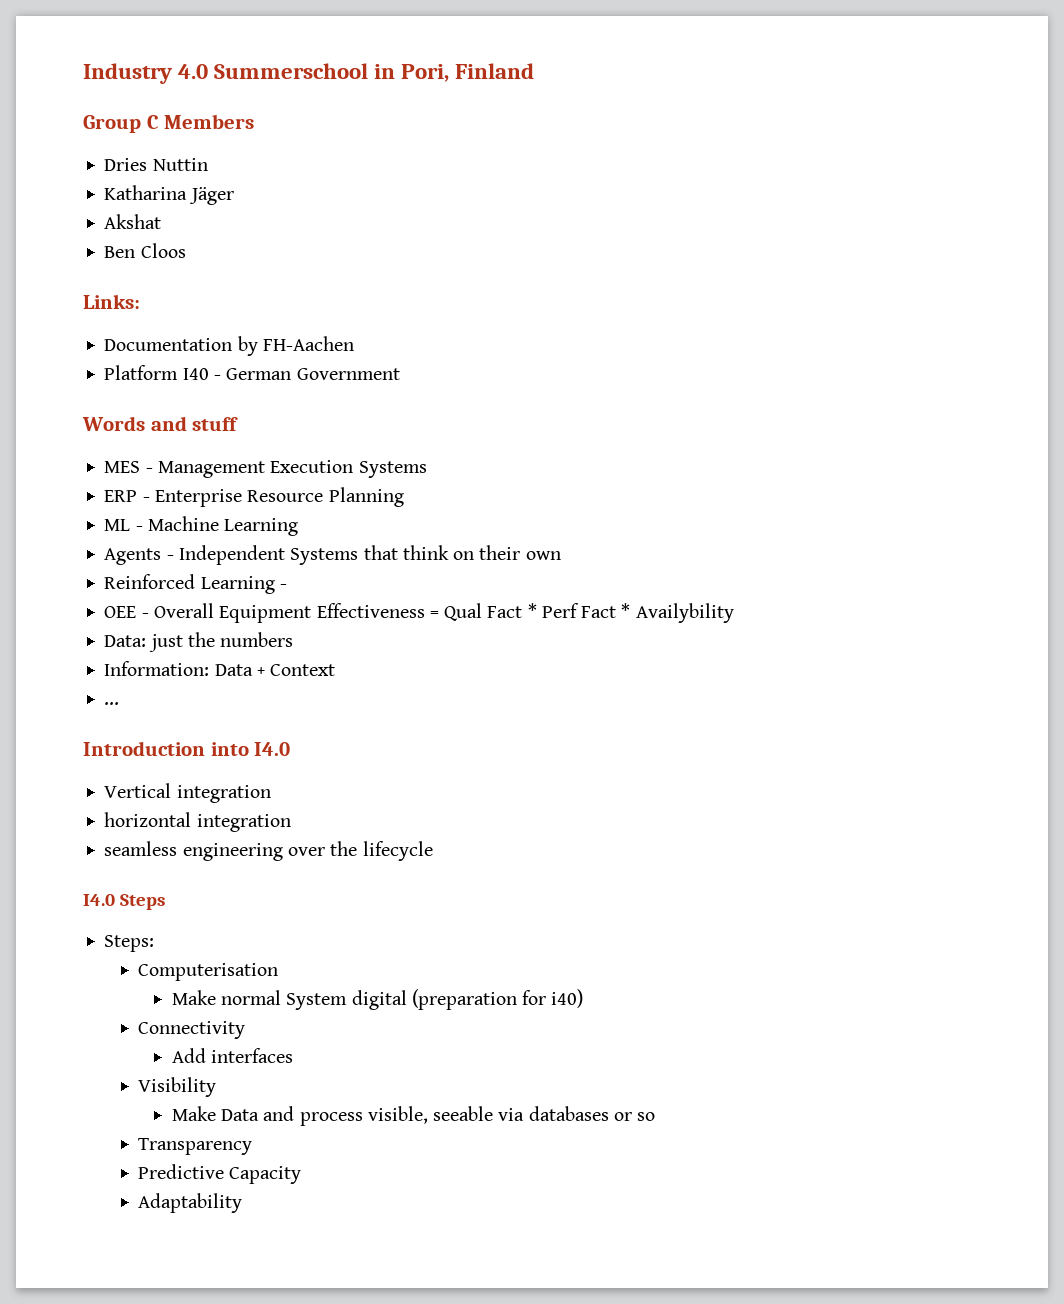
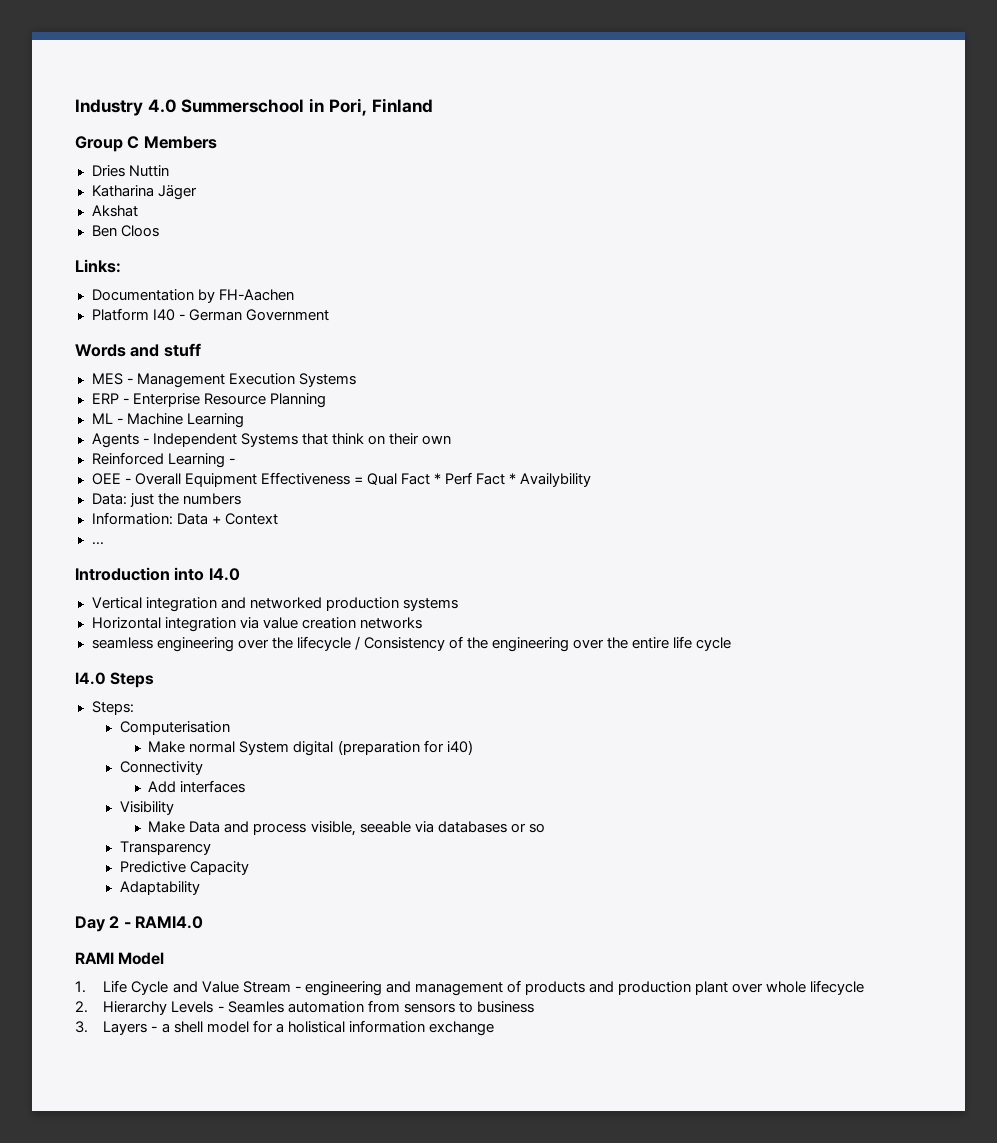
[104,812,291,832] // horizontal integration -> [220,597,458,611] [91,617,422,632] and networked production systems // Horizontal integration via value creation networks
(433, 851) none -> [354,636,732,652] / Consistency of the engineering over the entire life cycle
(243, 1203) none -> [75,916,204,932] [75,952,165,965] [75,980,865,996] [75,1000,534,1015] [75,1020,494,1036] // Day 2 - RAMI4.0 // RAMI Model // 1. Life Cycle and Value Stream - engineering and management of products and production plant over whole lifecycle // 2. Hierarchy Levels - Seamles automation from sensors to business // 3. Layers - a shell model for a holistical information exchange

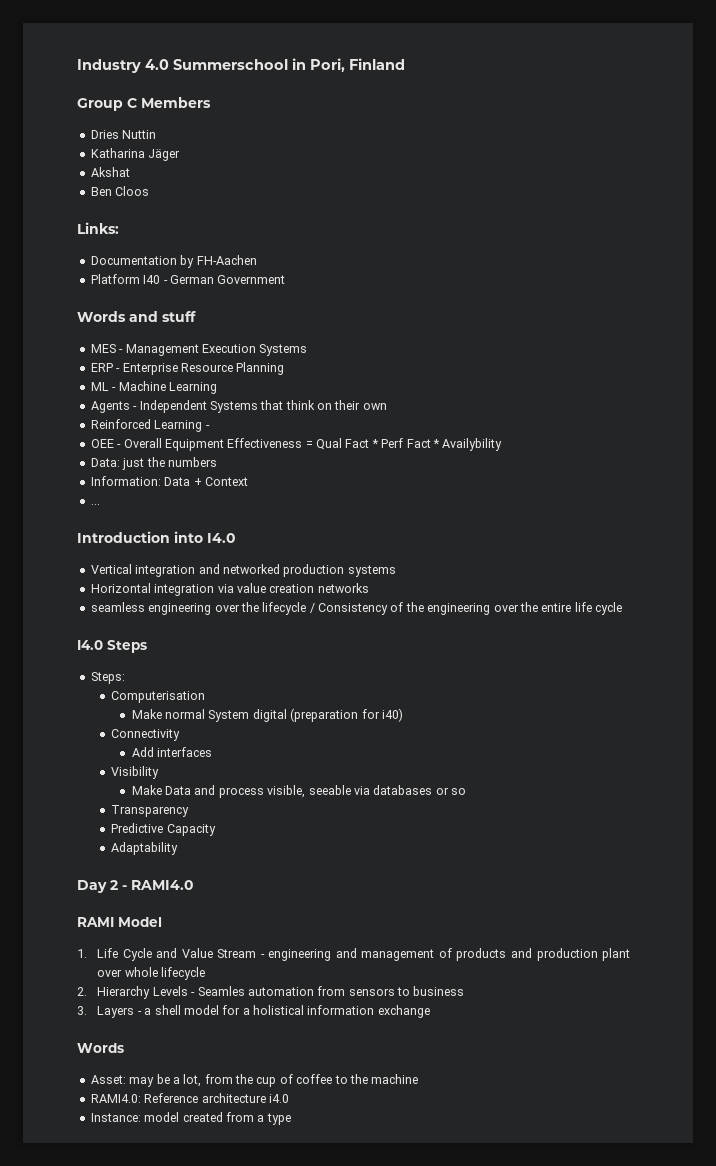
(494, 1028) none -> [77,1043,124,1053] [90,1074,419,1087] [90,1093,289,1103] [90,1112,291,1125] // Words // Asset: may be a lot, from the cup of coffee to the machine // RAMI4.0: Reference architecture i4.0 // Instance: model created from a type

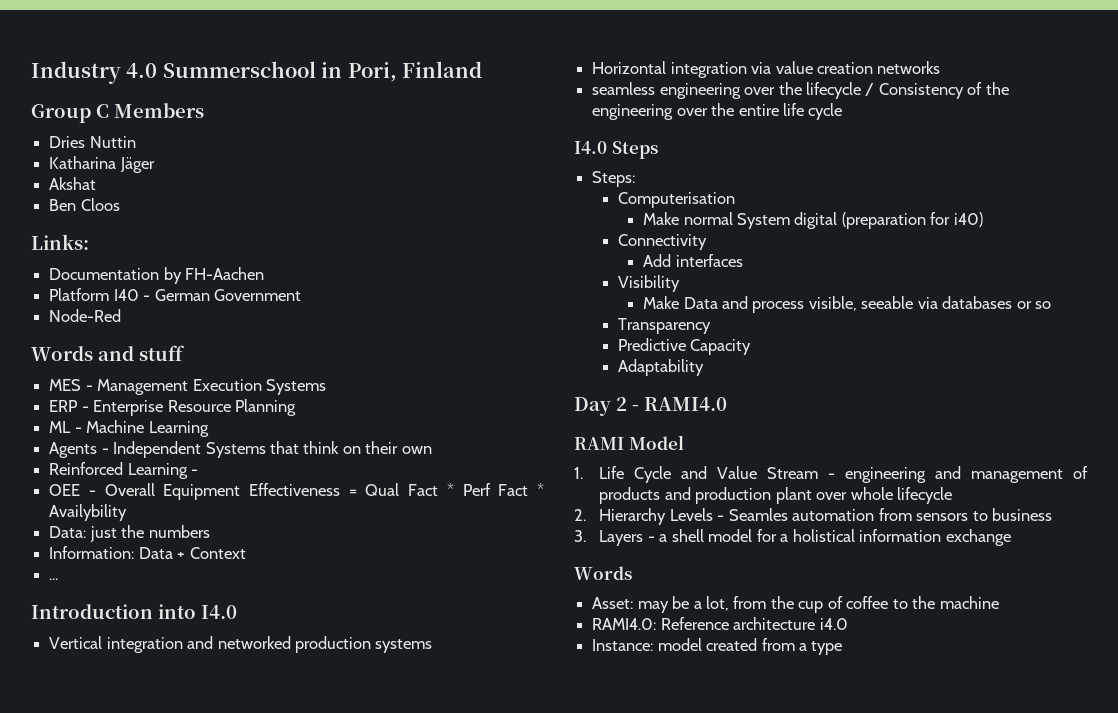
(286, 279) none -> [49,309,122,322] // Node-Red

